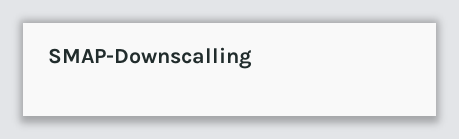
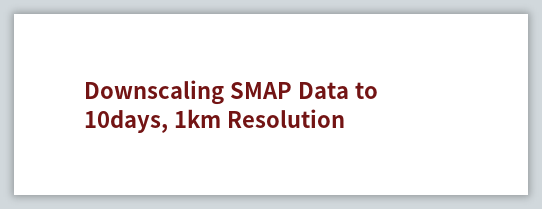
[48,47,252,69] SMAP-Downscalling -> [84,80,378,105] [84,109,345,133] Downscaling SMAP Data to 10days, 1km Resolution

